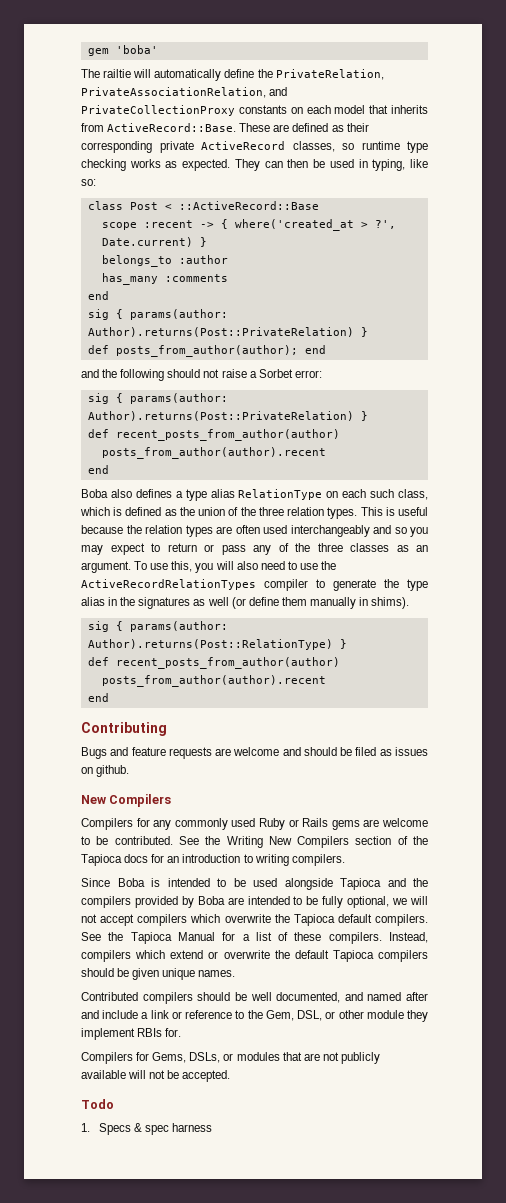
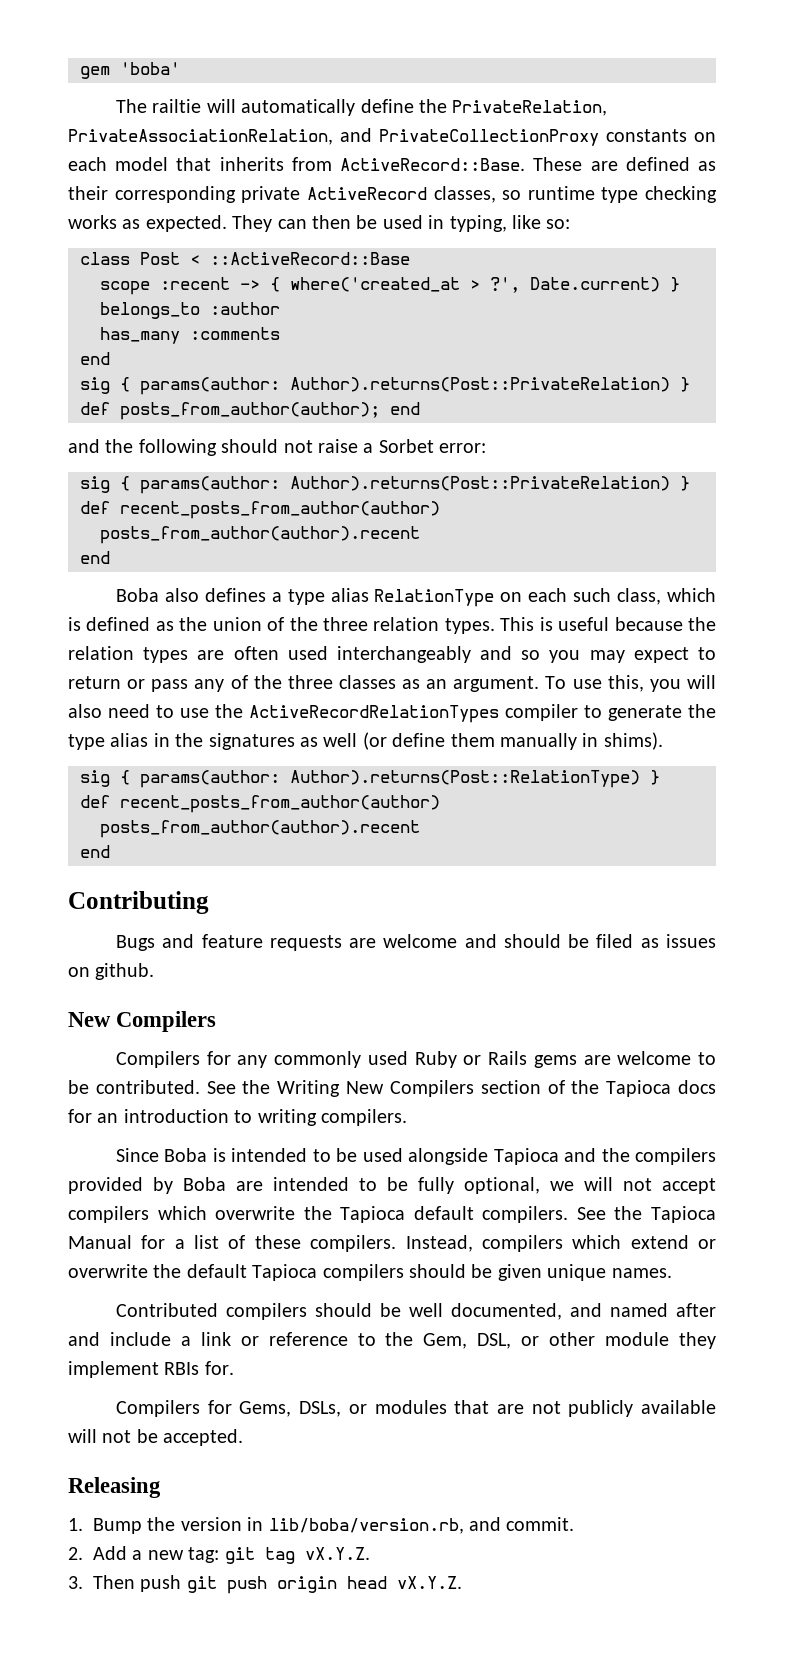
[81,1099,114,1109] Todo -> [68,1477,161,1498] Releasing
[98,1123,212,1135] Specs & spec harness -> [93,1517,575,1534] [68,1546,370,1564] [68,1575,462,1594] Bump the version in lib/boba/version.rb, and commit. // 2. Add a new tag: git tag vX.Y.Z. // 3. Then push git push origin head vX.Y.Z.

